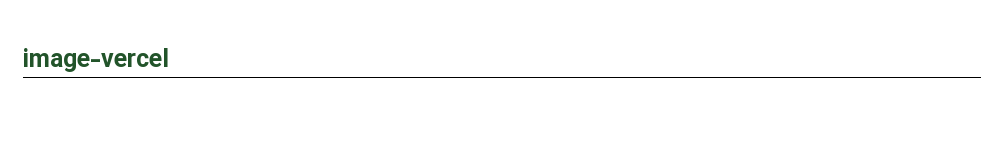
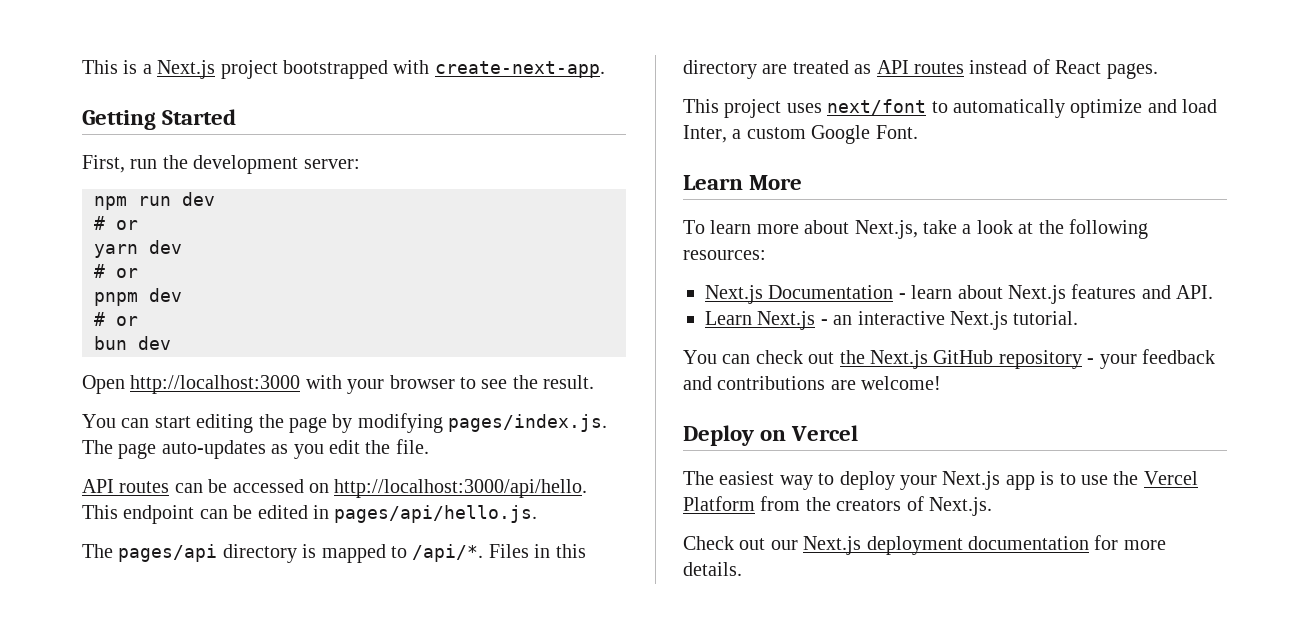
[23,48,169,72] image-vercel -> [82,60,605,79] [82,109,237,130] [82,155,360,174] [94,192,215,210] [94,216,138,230] [94,240,182,258] [94,264,138,278] [94,288,182,306] [94,312,138,326] [94,336,171,350] [82,375,595,394] [82,413,608,433] [82,439,429,459] [82,479,588,498] [82,505,538,524] [82,544,586,563] [683,59,1158,79] [683,99,1218,118] [683,125,918,144] [683,175,803,190] [683,219,1148,239] [683,250,766,260] [705,284,1214,304] [705,311,1079,330] [683,349,1215,369] [683,376,942,390] [683,425,859,446] [683,471,1198,490] [683,496,992,516] [683,535,1166,555] [683,562,742,576] This is a Next.js project bootstrapped with create-next-app. // Getting Started // First, run the development server: // npm run dev // # or // yarn dev // # or // pnpm dev // # or // bun dev // Open http://localhost:3000 with your browser to see the result. // You can start editing the page by modifying pages/index.js. The page auto-updates as you edit the file. // API routes can be accessed on http://localhost:3000/api/hello. This endpoint can be edited in pages/api/hello.js. // The pages/api directory is mapped to /api/*. Files in this directory are treated as API routes instead of React pages. // This project uses next/font to automatically optimize and load Inter, a custom Google Font. // Learn More // To learn more about Next.js, take a look at the following resources: // Next.js Documentation - learn about Next.js features and API. // Learn Next.js - an interactive Next.js tutorial. // You can check out the Next.js GitHub repository - your feedback and contributions are welcome! // Deploy on Vercel // The easiest way to deploy your Next.js app is to use the Vercel Platform from the creators of Next.js. // Check out our Next.js deployment documentation for more details.

